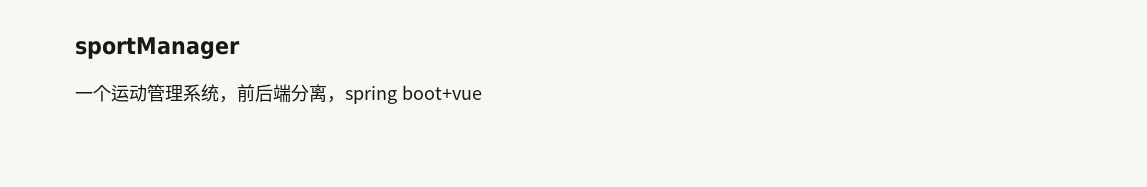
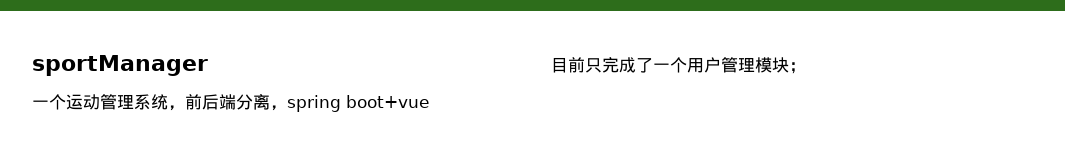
(482, 92) none -> [551,57,806,74] // 目前只完成了一个用户管理模块；

